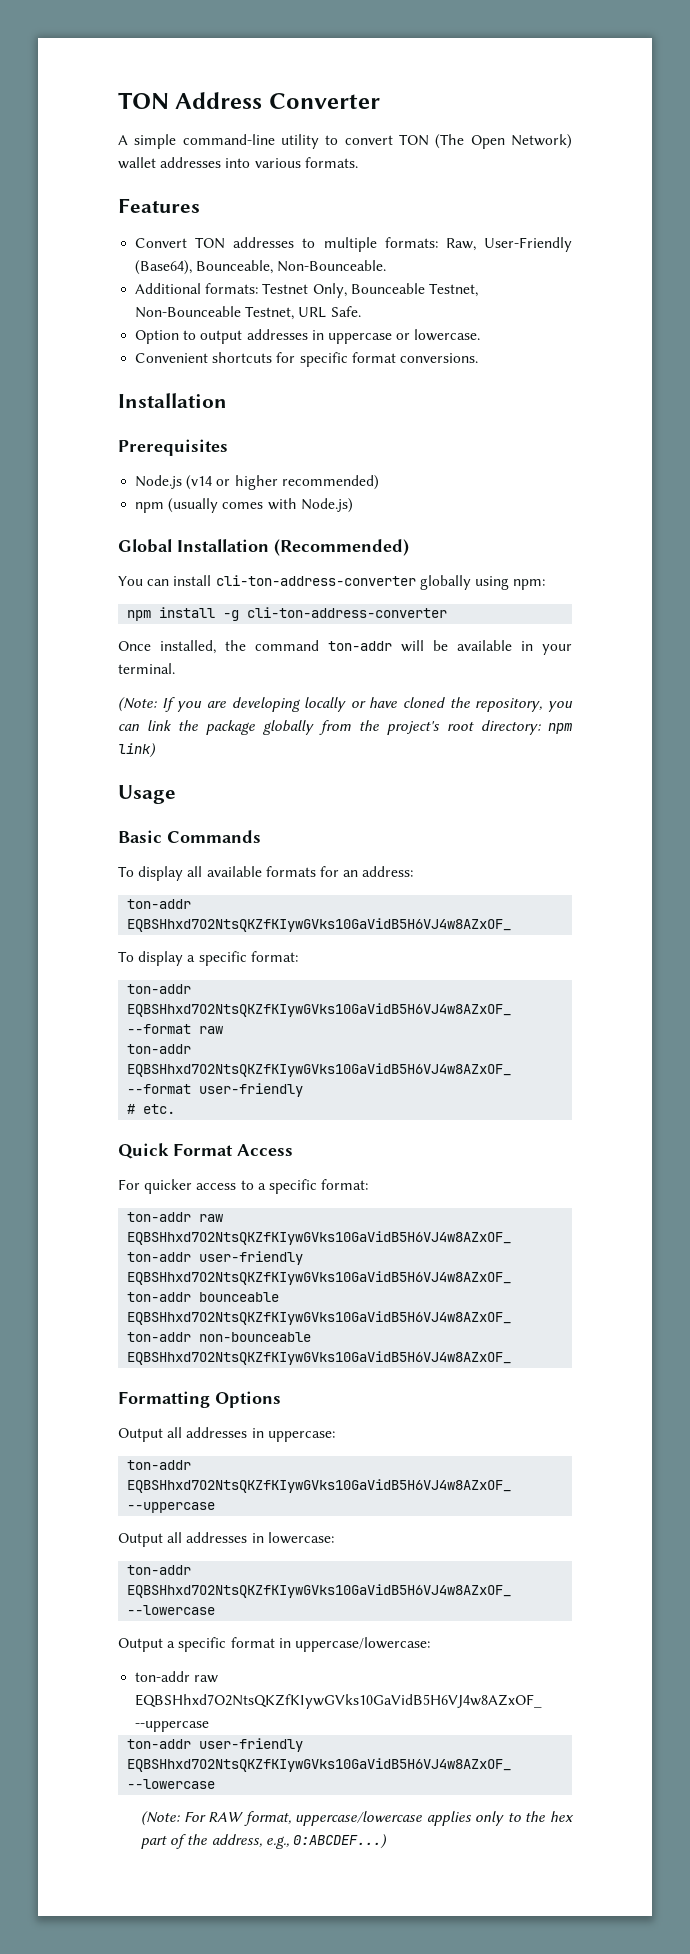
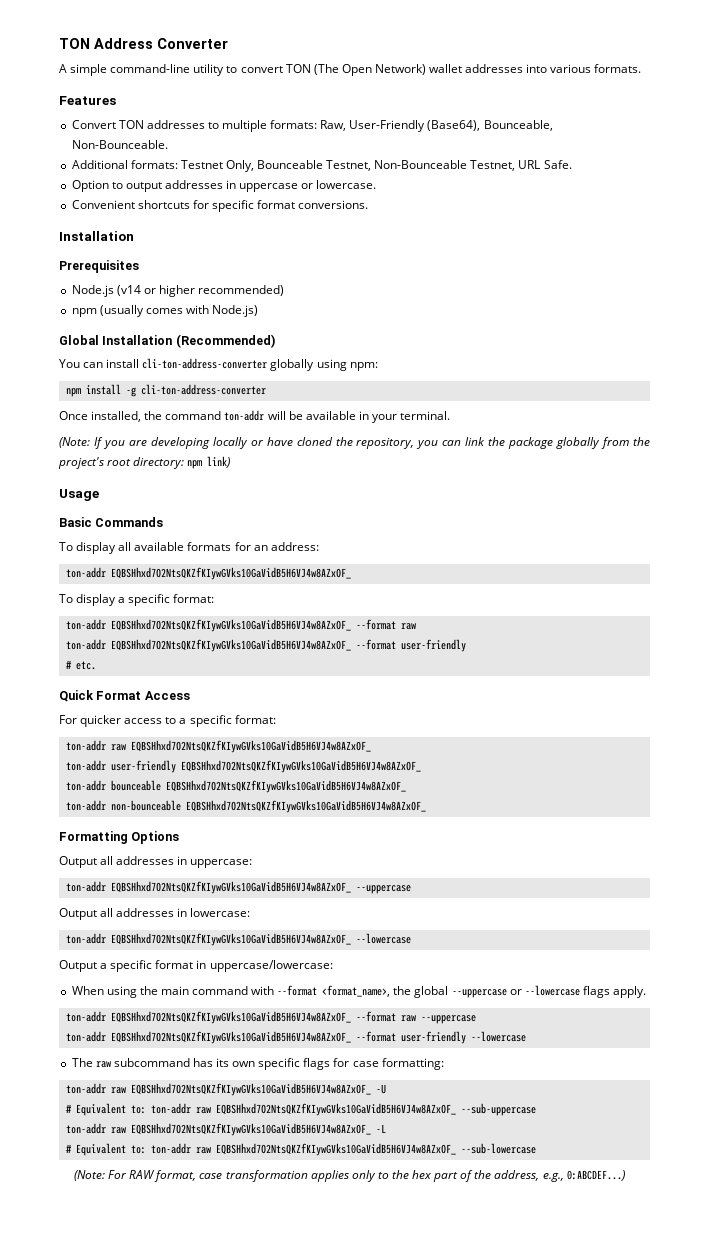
[135,1671,219,1683] [135,1694,543,1709] [135,1721,210,1732] [127,1738,304,1752] [127,1758,512,1772] [127,1779,216,1789] ton-addr raw EQBSHhxd7O2NtsQKZfKIywGVks10GaVidB5H6VJ4w8AZxOF_ --uppercase // ton-addr user-friendly EQBSHhxd7O2NtsQKZfKIywGVks10GaVidB5H6VJ4w8AZxOF_ --lowercase -> [71,985,647,998] [65,1011,476,1024] [65,1031,526,1044] [71,1058,444,1070] [65,1083,386,1096] [65,1103,536,1116] [65,1123,386,1136] [65,1143,536,1156] When using the main command with --format <format_name>, the global --uppercase or --lowercase flags apply. // ton-addr EQBSHhxd7O2NtsQKZfKIywGVks10GaVidB5H6VJ4w8AZxOF_ --format raw --uppercase // ton-addr EQBSHhxd7O2NtsQKZfKIywGVks10GaVidB5H6VJ4w8AZxOF_ --format user-friendly --lowercase // The raw subcommand has its own specific flags for case formatting: // ton-addr raw EQBSHhxd7O2NtsQKZfKIywGVks10GaVidB5H6VJ4w8AZxOF_ -U // # Equivalent to: ton-addr raw EQBSHhxd7O2NtsQKZfKIywGVks10GaVidB5H6VJ4w8AZxOF_ --sub-uppercase // ton-addr raw EQBSHhxd7O2NtsQKZfKIywGVks10GaVidB5H6VJ4w8AZxOF_ -L // # Equivalent to: ton-addr raw EQBSHhxd7O2NtsQKZfKIywGVks10GaVidB5H6VJ4w8AZxOF_ --sub-lowercase
[295,1811,423,1826] uppercase/lowercase -> [199,1170,308,1182] case transformation

